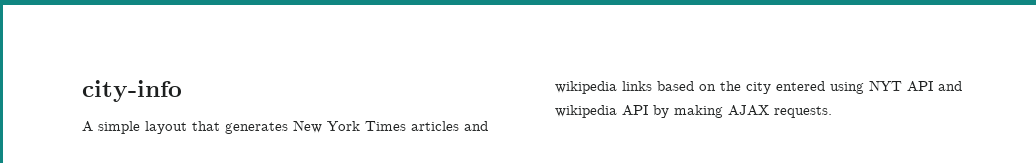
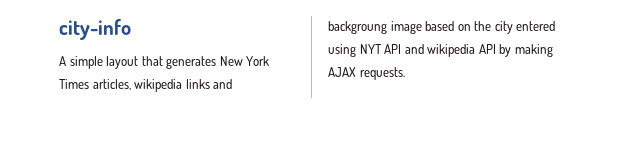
[411,121,488,131] [555,81,652,94] articles and wikipedia links -> [92,79,233,92] [328,21,422,34] articles, wikipedia links and backgroung image

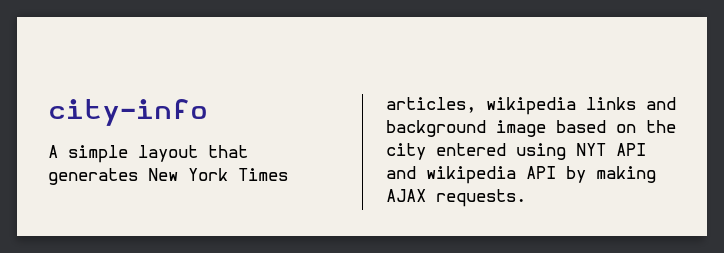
[328,21,387,34] backgroung -> [386,120,486,137] background

